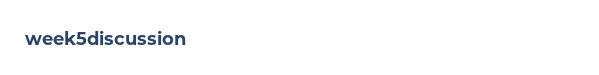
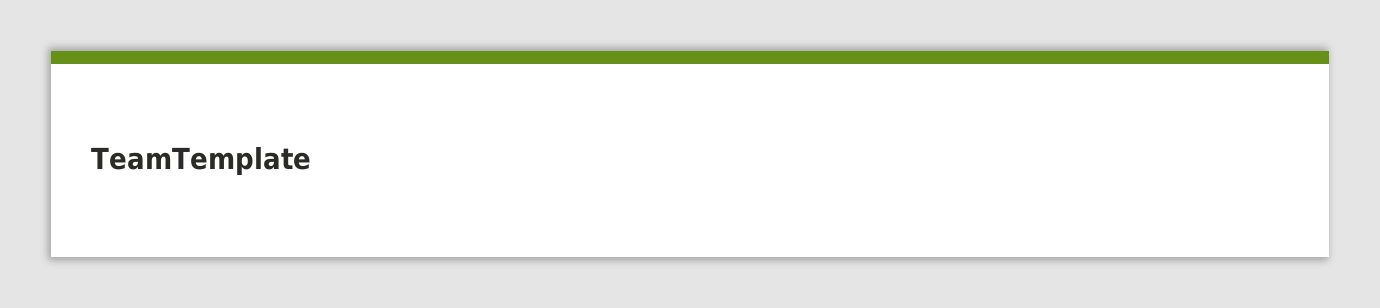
[25,30,186,45] week5discussion -> [91,146,311,176] TeamTemplate

